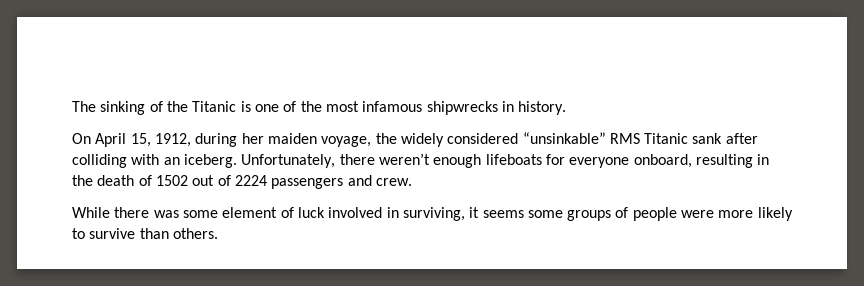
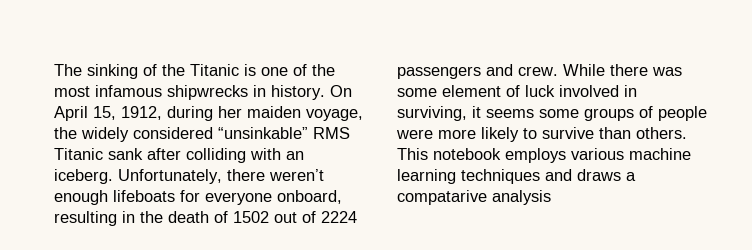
(567, 108) // -> (325, 92) none
(412, 182) // -> (558, 71) none
(218, 233) none -> [397,148,691,163] [397,169,636,184] [397,190,551,205] This notebook employs various machine learning techniques and draws a compatarive analysis

